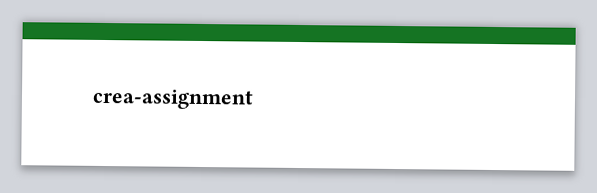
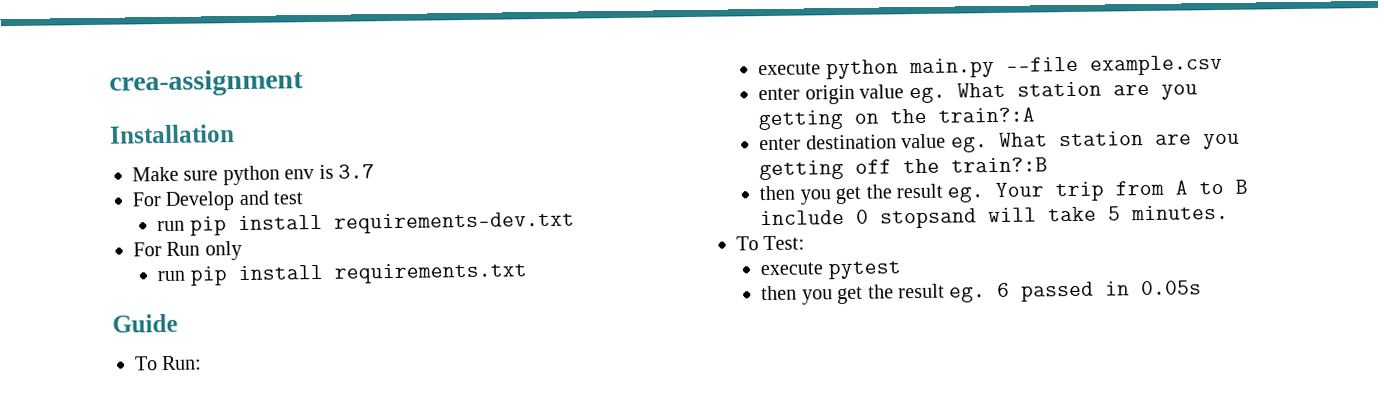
(254, 99) none -> [109,124,235,144] [132,164,375,186] [132,190,304,211] [157,211,575,236] [133,240,242,261] [157,262,528,286] [112,313,178,333] [134,355,203,371] [758,54,1223,80] [758,81,1198,105] [758,107,1036,131] [759,131,1240,153] [759,157,1049,181] [759,179,1249,205] [760,204,1230,229] [736,235,806,251] [760,261,902,280] [761,280,1203,305] // Installation // Make sure python env is 3.7 // For Develop and test // run pip install requirements-dev.txt // For Run only // run pip install requirements.txt // Guide // To Run: // execute python main.py --file example.csv // enter origin value eg. What station are you getting on the train?:A // enter destination value eg. What station are you getting off the train?:B // then you get the result eg. Your trip from A to B include 0 stopsand will take 5 minutes. // To Test: // execute pytest // then you get the result eg. 6 passed in 0.05s

